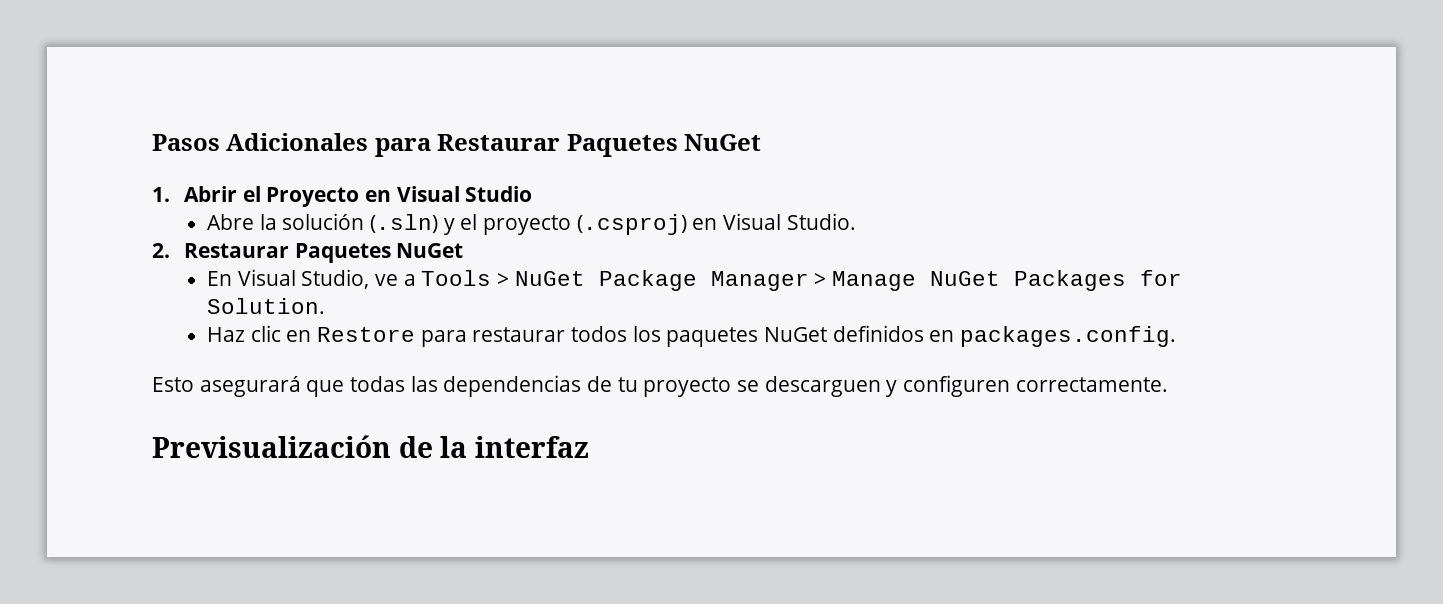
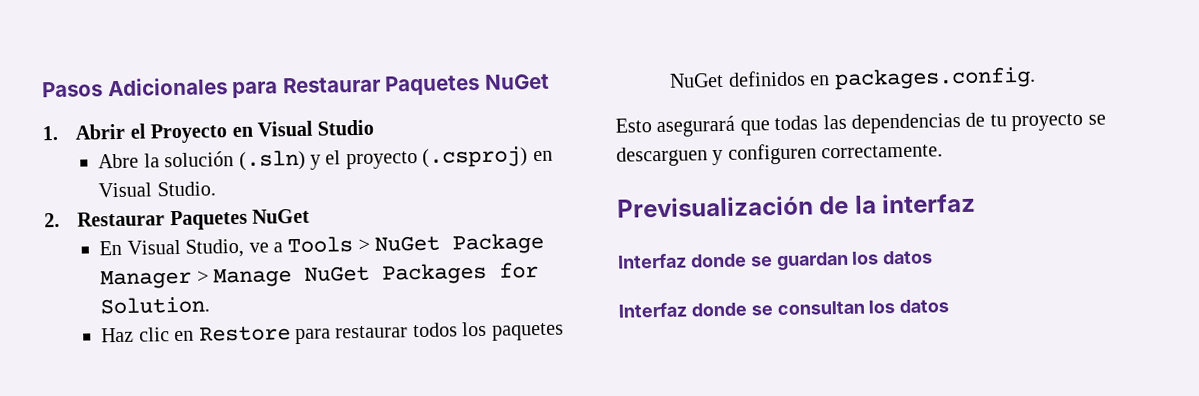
(589, 447) none -> [617,250,934,271] [618,299,950,318] // Interfaz donde se guardan los datos // Interfaz donde se consultan los datos

